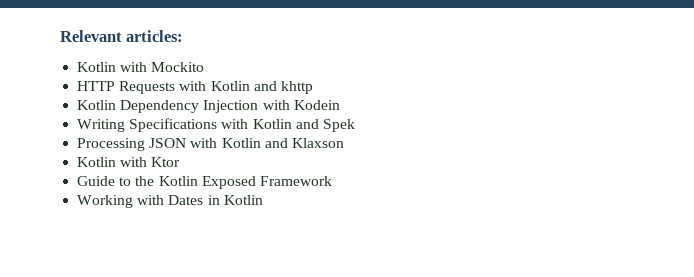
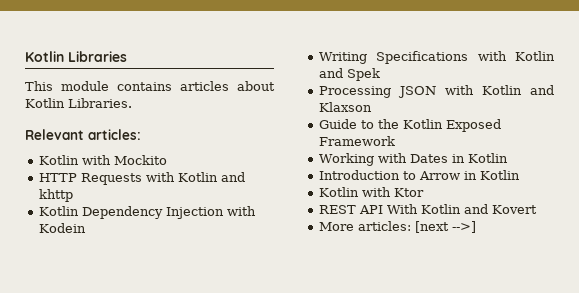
(60, 36) none -> [25,51,127,62] [25,81,275,91] [25,98,132,108] Kotlin Libraries // This module contains articles about Kotlin Libraries. //
[77,157,181,167] // Kotlin with Ktor -> (372, 107) none
(263, 200) none -> [318,170,520,180] [318,187,424,197] [318,204,537,214] [318,221,476,233] // Introduction to Arrow in Kotlin // Kotlin with Ktor // REST API With Kotlin and Kovert // More articles: [next -->]

